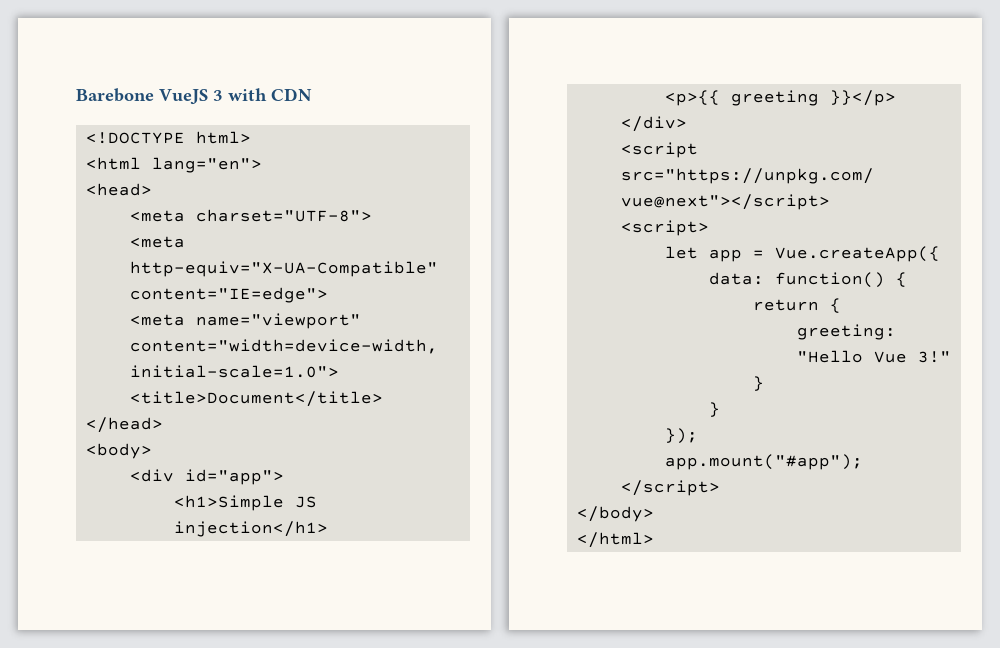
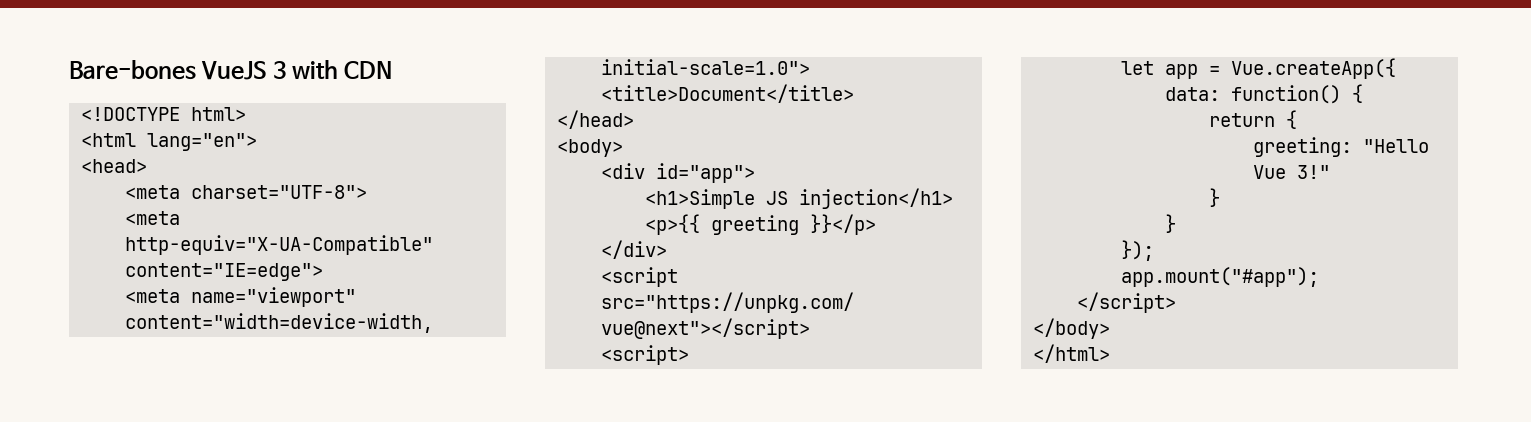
[76,88,154,102] Barebone -> [69,60,196,80] Bare-bones

